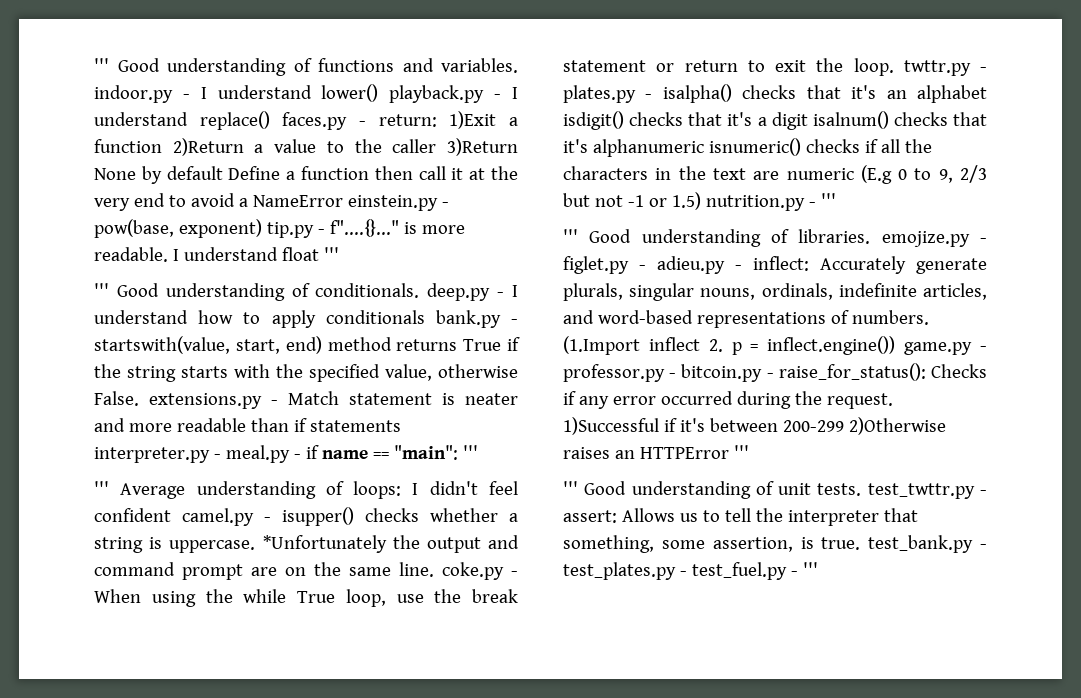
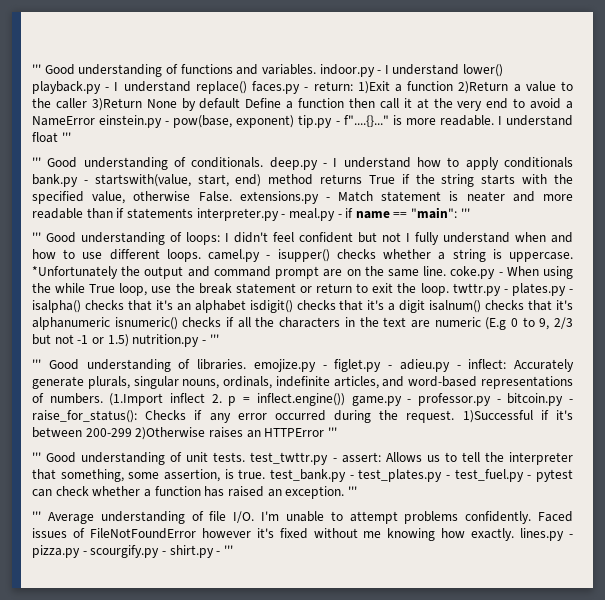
[120,483,186,499] Average -> [46,232,76,243] Good
(171, 515) none -> [358,232,573,245] [32,249,201,262] but not I fully understand when and how to use different loops.
(798, 573) none -> [536,469,574,482] [32,486,357,499] [32,511,573,524] [32,528,573,541] [32,545,221,558] pytest can check whether a function has raised an exception. ''' // ''' Average understanding of file I/O. I'm unable to attempt problems confidently. Faced issues of FileNotFoundError however it's fixed without me knowing how exactly. lines.py - pizza.py - scourgify.py - shirt.py -

